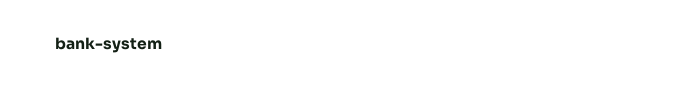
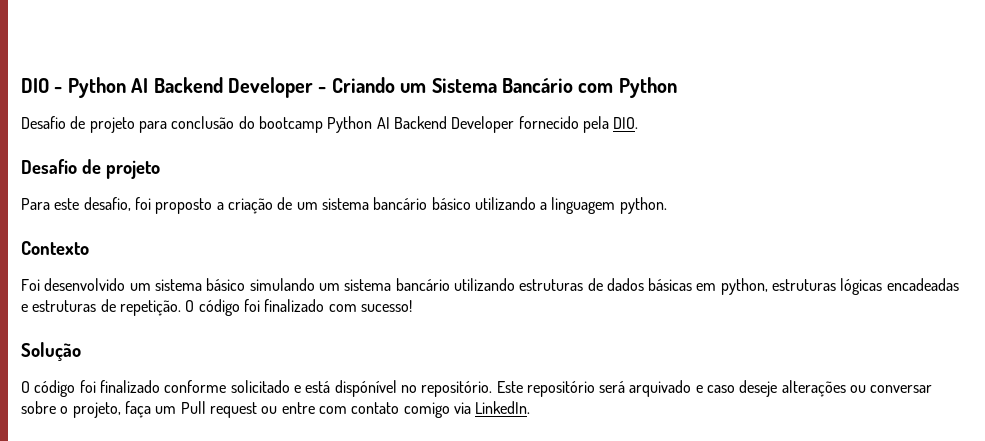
[55,37,162,53] bank-system -> [21,77,677,98] [21,116,639,133] [21,159,160,179] [21,197,667,214] [21,241,89,255] [21,278,959,295] [21,299,412,316] [21,342,81,361] [21,380,933,397] [21,401,531,418] DIO - Python AI Backend Developer - Criando um Sistema Bancário com Python // Desafio de projeto para conclusão do bootcamp Python AI Backend Developer fornecido pela DIO. // Desafio de projeto // Para este desafio, foi proposto a criação de um sistema bancário básico utilizando a linguagem python. // Contexto // Foi desenvolvido um sistema básico simulando um sistema bancário utilizando estruturas de dados básicas em python, estruturas lógicas encadeadas e estruturas de repetição. O código foi finalizado com sucesso! // Solução // O código foi finalizado conforme solicitado e está dispónível no repositório. Este repositório será arquivado e caso deseje alterações ou conversar sobre o projeto, faça um Pull request ou entre com contato comigo via LinkedIn.

